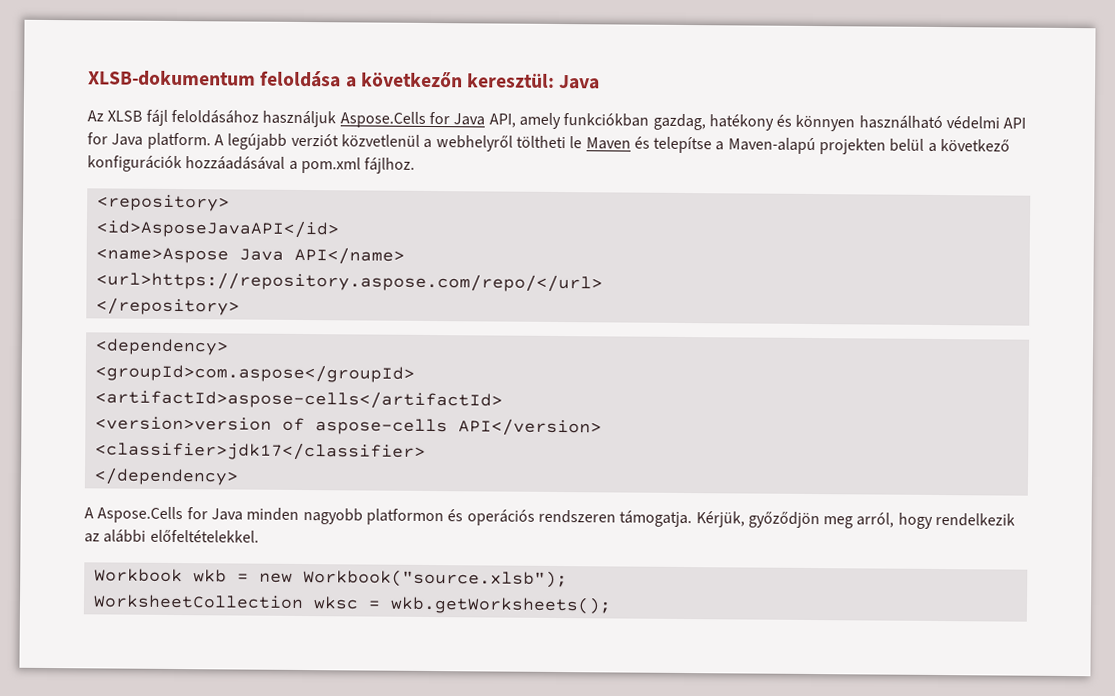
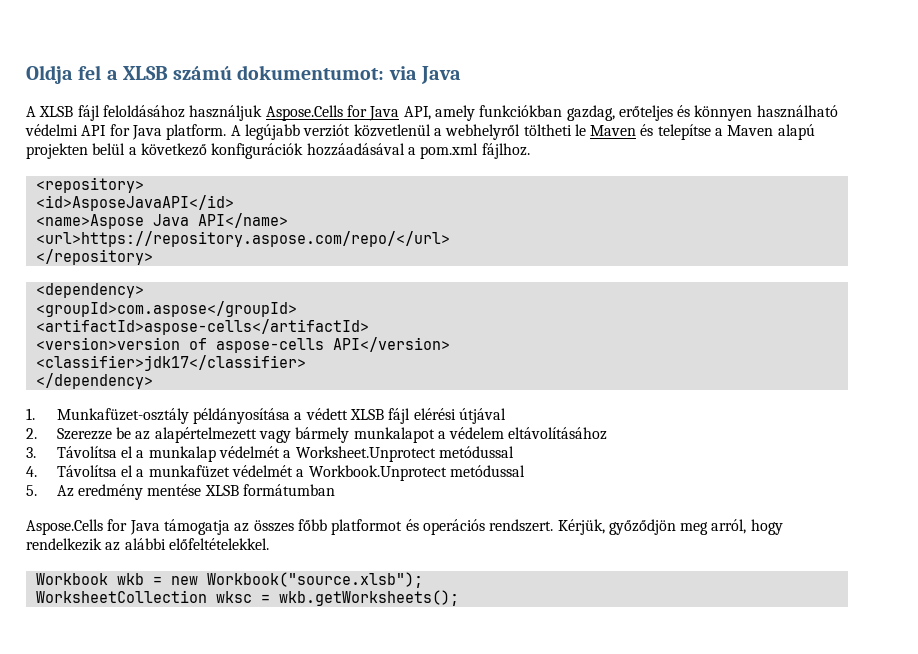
[88,70,556,88] XLSB-dokumentum feloldása a következőn keresztül: -> [26,65,417,84] Oldja fel a XLSB számú dokumentumot: via
[87,110,104,122] Az -> [26,106,36,117] A
[708,114,774,131] hatékony -> [618,105,673,121] erőteljes
[727,137,816,155] Maven-alapú -> [727,124,815,140] Maven alapú
[84,506,693,528] A Aspose.Cells for Java minden nagyobb platformon és operációs rendszeren támogatja. -> [26,408,506,424] [26,427,608,443] [26,446,514,462] [26,465,525,481] [26,484,335,500] [26,519,554,535] 1. Munkafüzet-osztály példányosítása a védett XLSB fájl elérési útjával // 2. Szerezze be az alapértelmezett vagy bármely munkalapot a védelem eltávolításához // 3. Távolítsa el a munkalap védelmét a Worksheet.Unprotect metódussal // 4. Távolítsa el a munkafüzet védelmét a Workbook.Unprotect metódussal // 5. Az eredmény mentése XLSB formátumban // Aspose.Cells for Java támogatja az összes főbb platformot és operációs rendszert.

